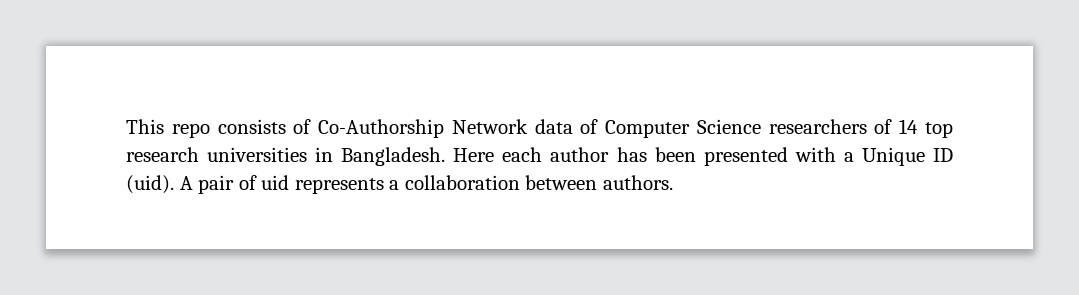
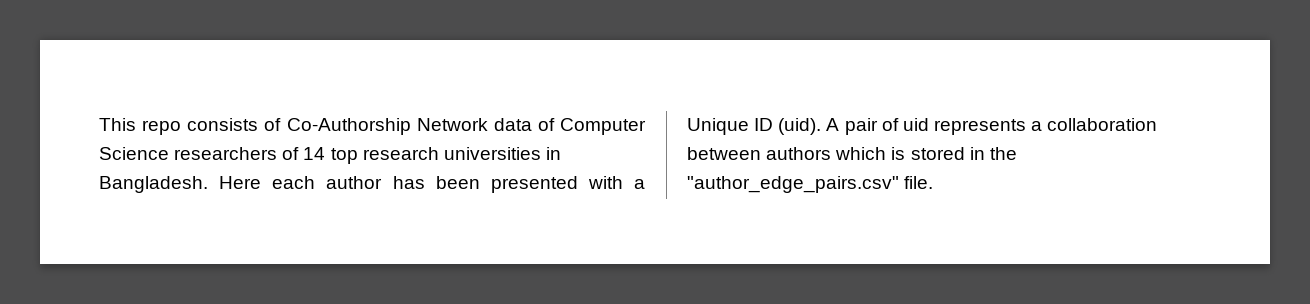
[602,175,673,190] authors. -> [766,147,1017,160] [687,176,934,193] authors which is stored in the "author_edge_pairs.csv" file.

